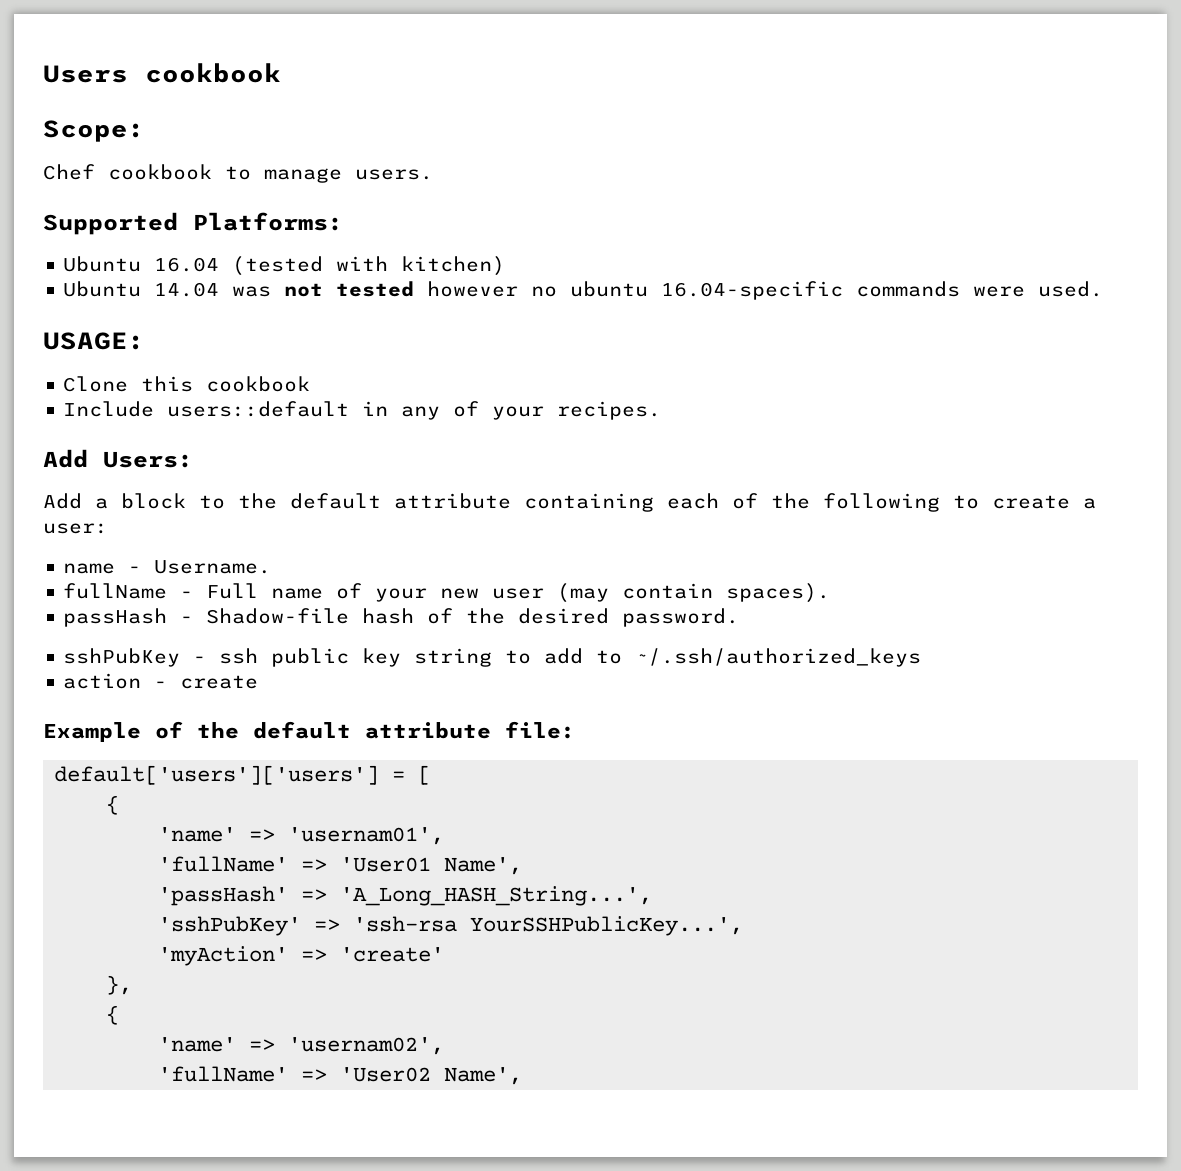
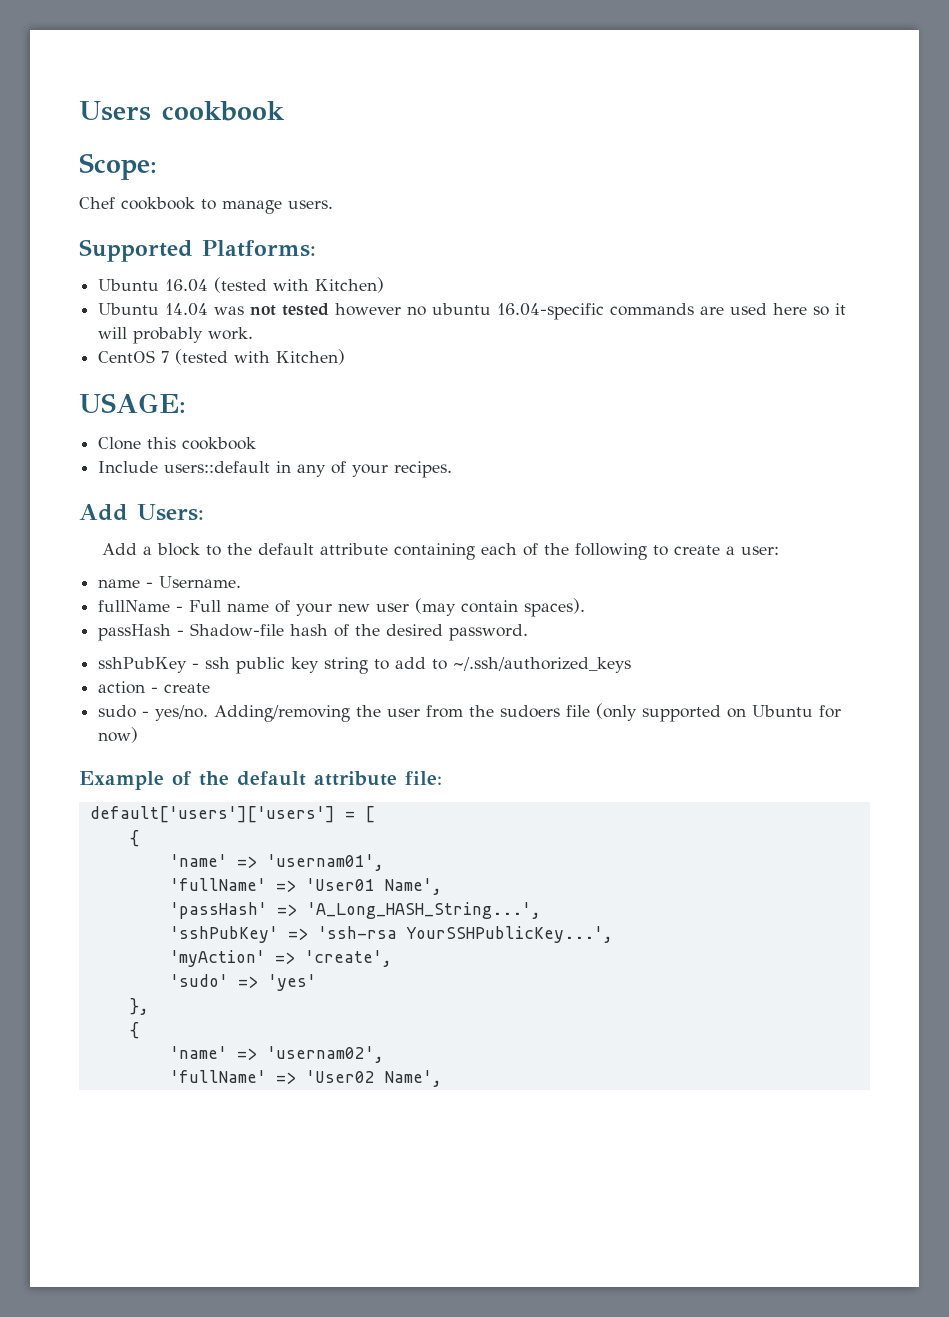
[401,256,506,276] kitchen) -> [315,277,385,293] Kitchen)
[973,281,1104,297] were used. -> [700,303,847,316] [98,327,254,344] [98,349,346,365] are used here so it will probably work. // CentOS 7 (tested with Kitchen)
(259, 682) none -> [98,703,842,722] [98,727,139,743] // sudo - yes/no. Adding/removing the user from the sudoers file (only supported on Ubuntu for now)
[340,947,445,962] 'create' -> [304,950,392,967] [169,974,316,991] 'create', // 'sudo' => 'yes'

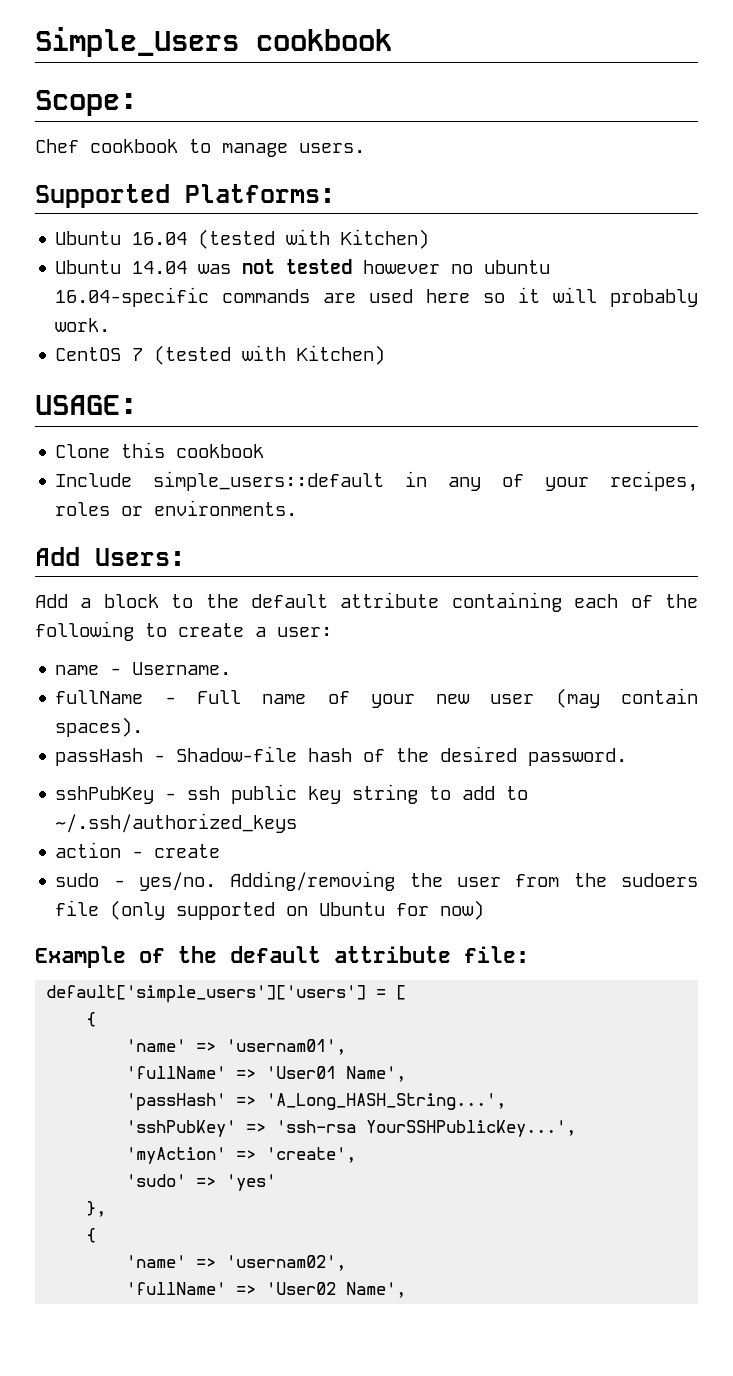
[79,101,151,121] Users -> [35,27,239,57] Simple_Users
[164,461,271,473] users::default -> [153,471,385,491] simple_users::default
[394,461,453,478] recipes. -> [610,471,698,492] [55,500,298,516] recipes, roles or environments.
[89,806,335,823] default['users']['users'] -> [46,985,367,1003] default['simple_users']['users']

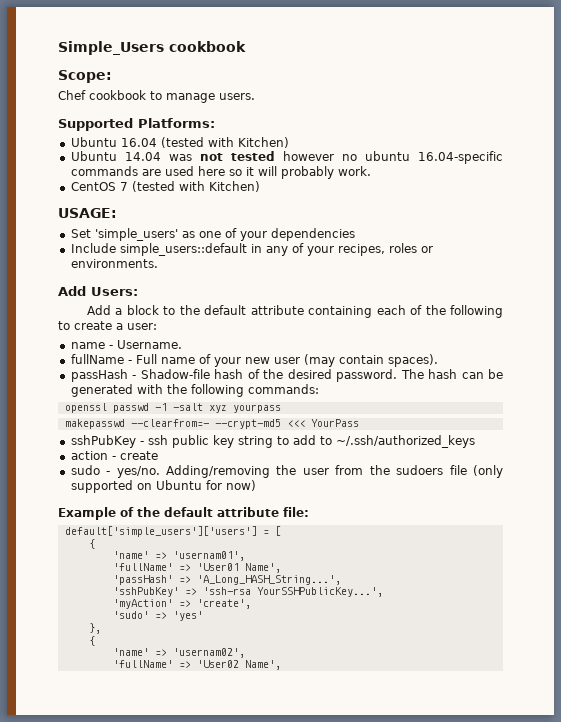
[55,442,265,458] Clone this cookbook -> [70,228,355,241] Set 'simple_users' as one of your dependencies
(628, 757) none -> [400,369,504,379] [70,384,319,397] [64,403,281,413] [64,419,359,429] The hash can be generated with the following commands: // openssl passwd -1 -salt xyz yourpass // makepasswd --clearfrom=- --crypt-md5 <<< YourPass

